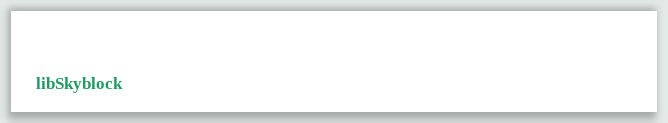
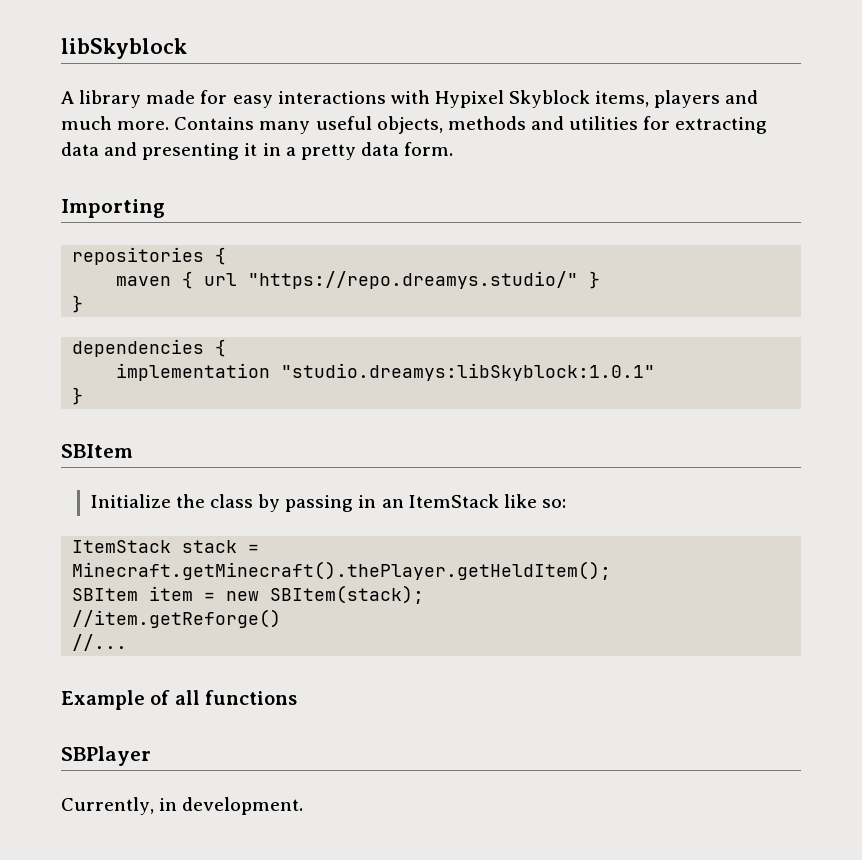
(123, 85) none -> [61,90,759,108] [61,116,768,134] [61,142,454,160] [61,199,165,218] [72,247,227,265] [116,271,601,289] [72,295,84,313] [72,339,227,357] [116,363,656,381] [72,387,84,405] [61,444,133,458] [90,494,566,512] [72,540,260,553] [72,561,612,580] [72,585,425,604] [72,609,282,628] [72,634,128,651] [61,690,298,710] [61,746,151,766] [61,797,304,815] // A library made for easy interactions with Hypixel Skyblock items, players and much more. Contains many useful objects, methods and utilities for extracting data and presenting it in a pretty data form. // Importing // repositories { // maven { url "https://repo.dreamys.studio/" } // } // dependencies { // implementation "studio.dreamys:libSkyblock:1.0.1" // } // SBItem // Initialize the class by passing in an ItemStack like so: // ItemStack stack = Minecraft.getMinecraft().thePlayer.getHeldItem(); // SBItem item = new SBItem(stack); // //item.getReforge() // //... // Example of all functions // SBPlayer // Currently, in development.

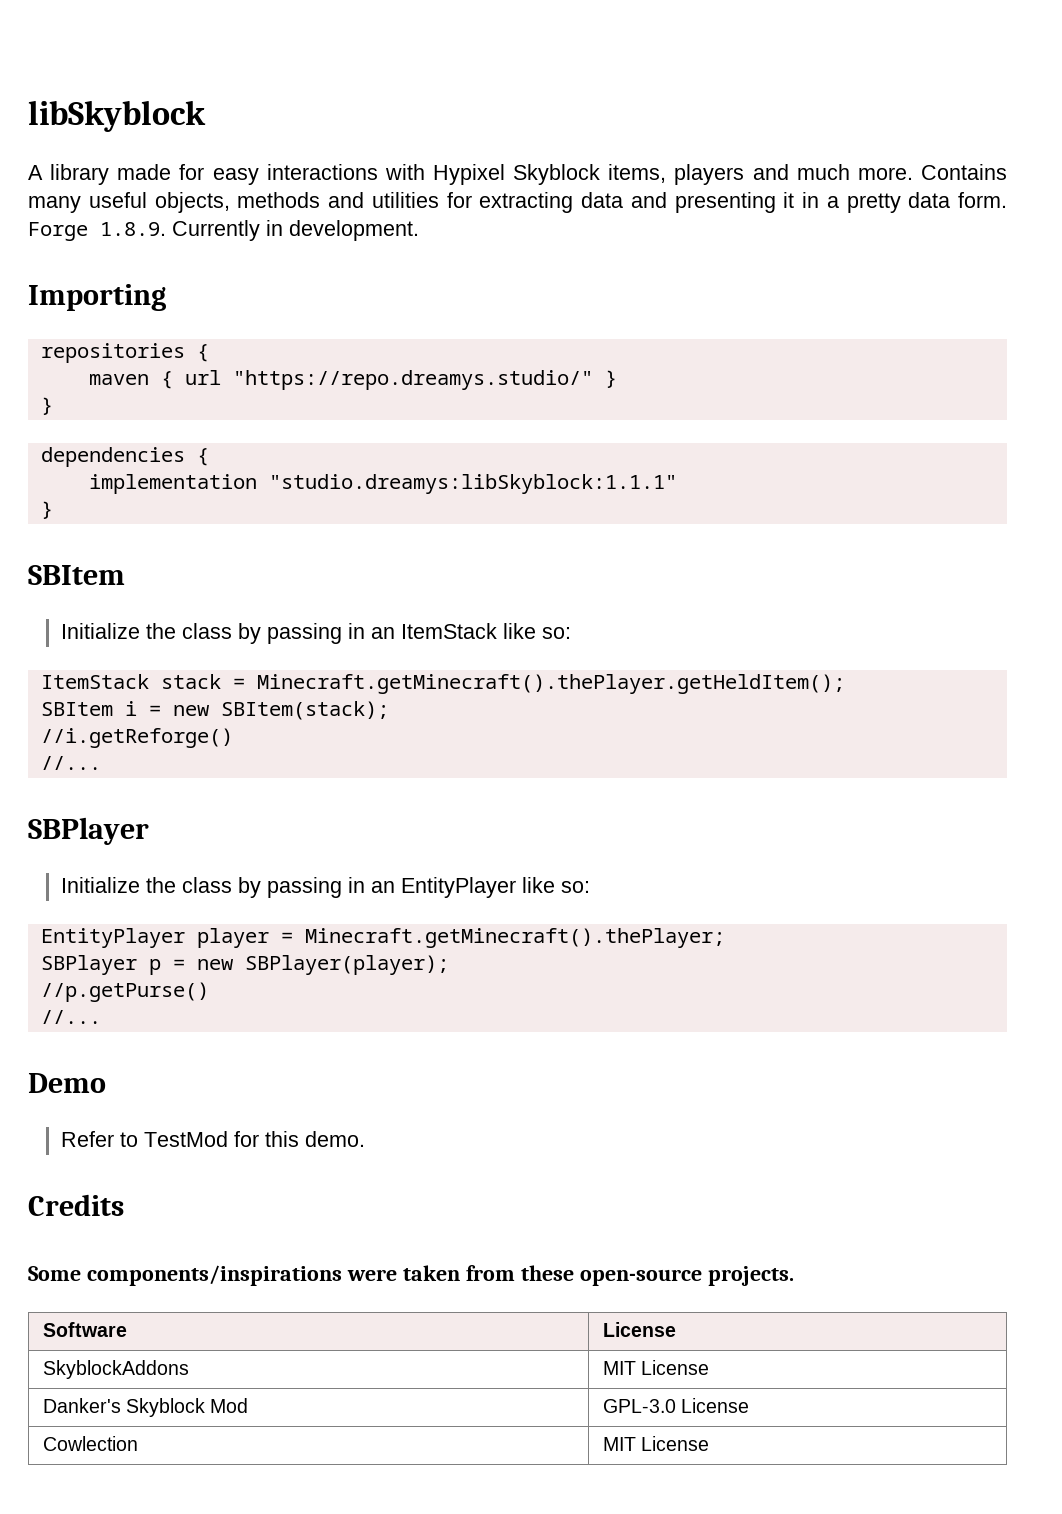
(454, 149) none -> [28,220,419,241] Forge 1.8.9. Currently in development.
[281,363,656,381] "studio.dreamys:libSkyblock:1.0.1" -> [268,474,677,494] "studio.dreamys:libSkyblock:1.1.1"
[149,586,194,601] item -> [124,701,137,716] i
[72,609,282,628] [72,634,128,651] [61,690,298,710] [61,746,151,766] [61,797,304,815] //item.getReforge() // //... // Example of all functions // SBPlayer // Currently, in development. -> [40,728,233,748] [40,756,101,770] [28,817,149,845] [60,877,590,898] [40,928,725,948] [40,955,449,975] [40,982,209,1002] [40,1010,101,1024] [28,1073,106,1093] [60,1131,365,1147] [28,1194,124,1216] [28,1265,794,1286] [42,1322,127,1337] [602,1322,676,1337] [42,1360,189,1379] [602,1360,710,1375] [42,1398,249,1417] [602,1398,750,1413] [42,1436,138,1451] [602,1436,710,1451] //i.getReforge() // //... // SBPlayer // Initialize the class by passing in an EntityPlayer like so: // EntityPlayer player = Minecraft.getMinecraft().thePlayer; // SBPlayer p = new SBPlayer(player); // //p.getPurse() // //... // Demo // Refer to TestMod for this demo. // Credits // Some components/inspirations were taken from these open-source projects. // Software | License // SkyblockAddons | MIT License // Danker's Skyblock Mod | GPL-3.0 License // Cowlection | MIT License

